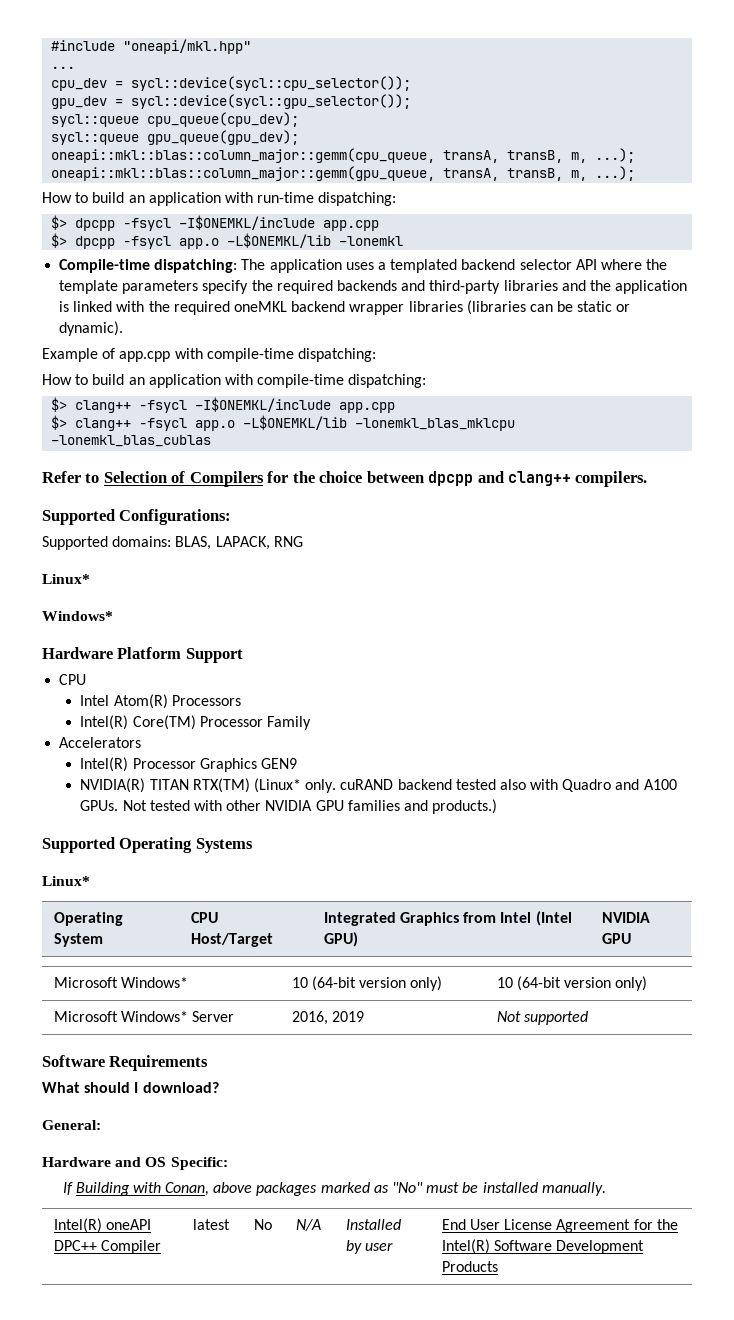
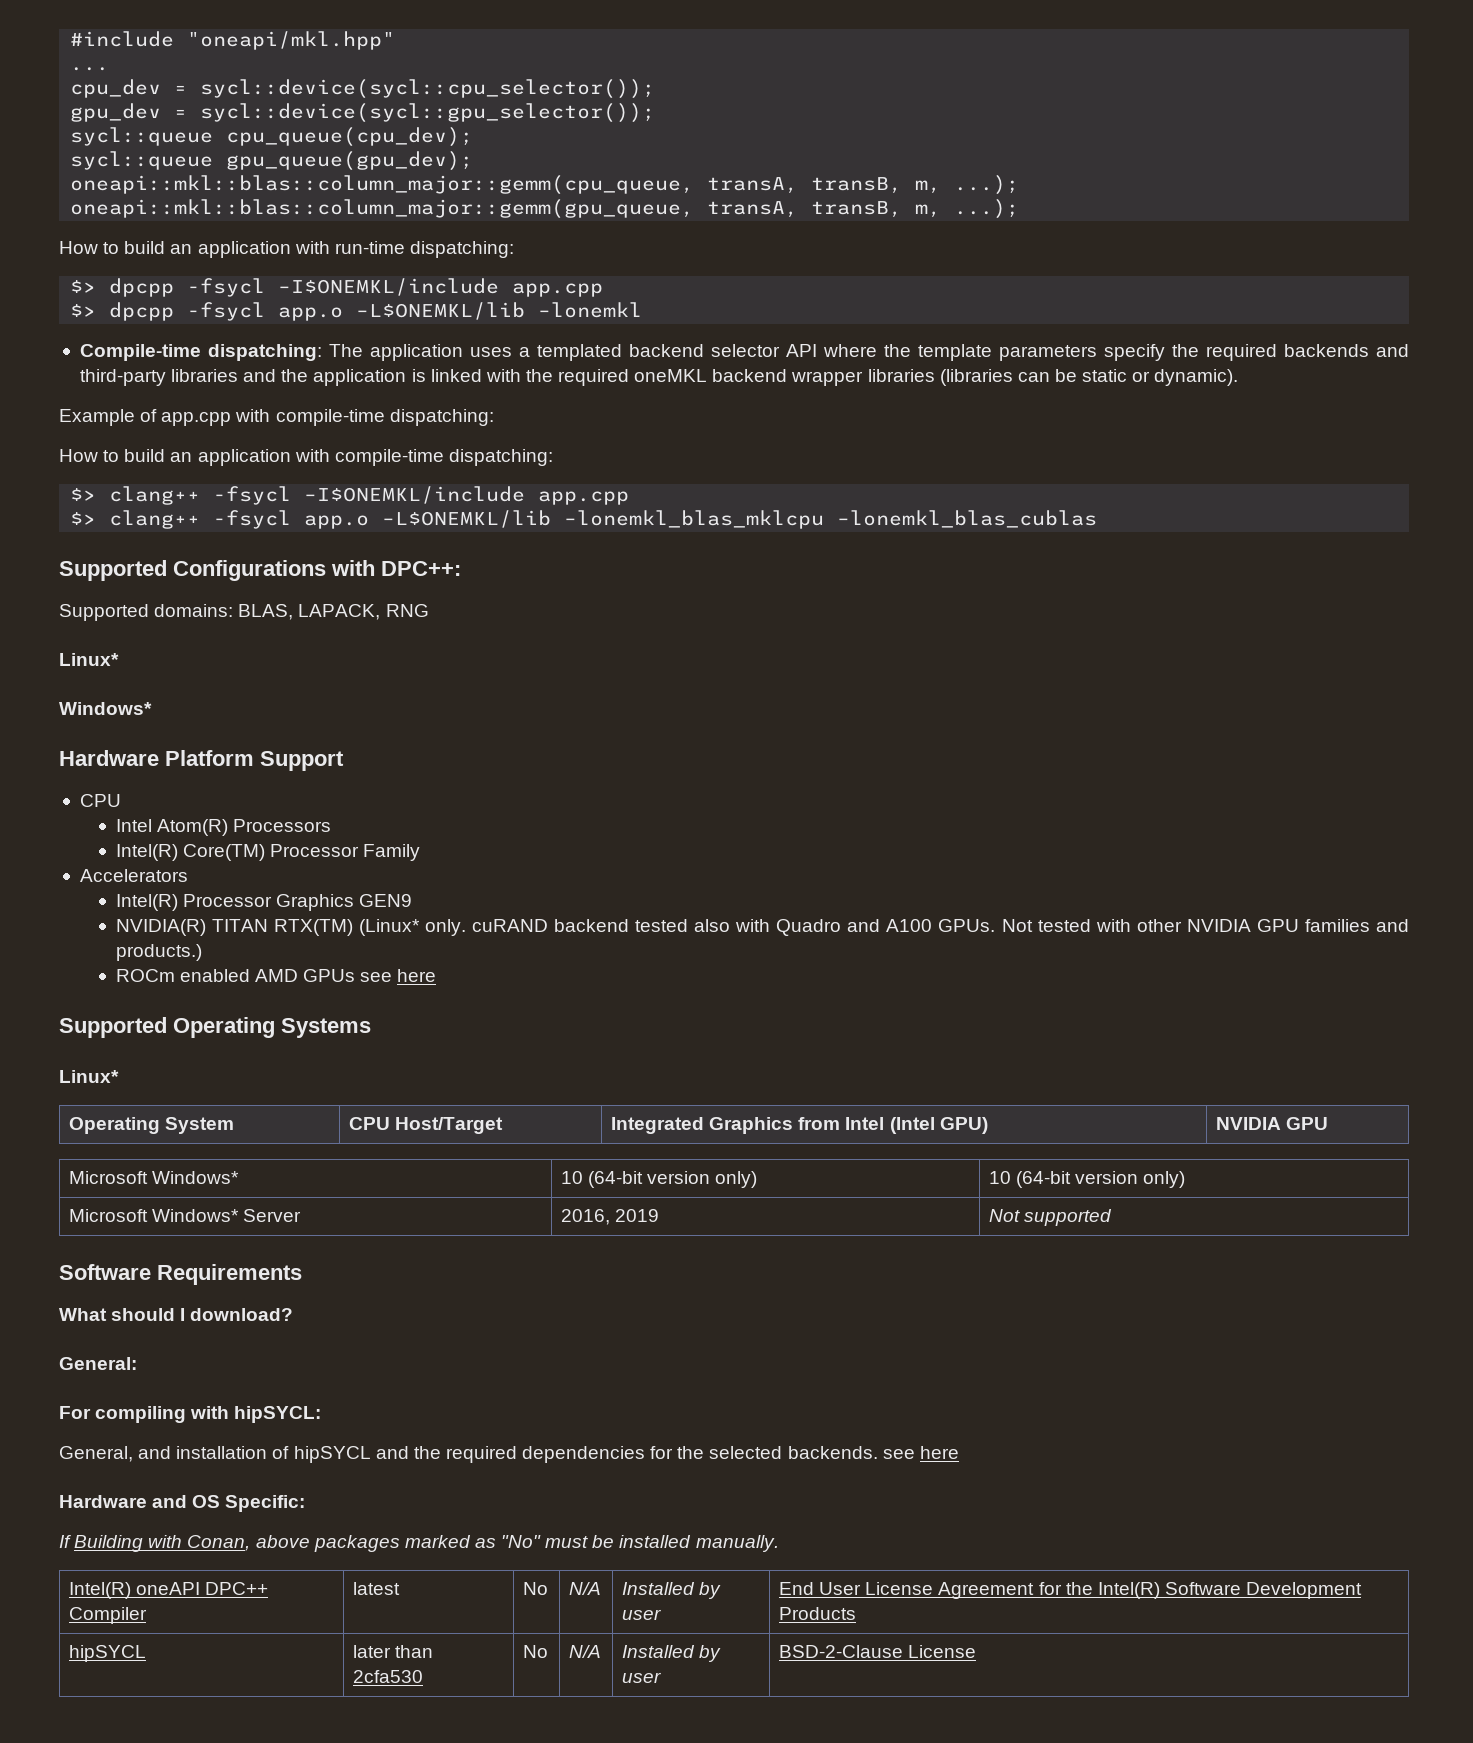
[42,471,648,487] [42,509,232,525] Refer to Selection of Compilers for the choice between dpcpp and clang++ compilers. // Supported Configurations: -> [59,560,461,581] Supported Configurations with DPC++:
(498, 806) none -> [115,969,437,982] // ROCm enabled AMD GPUs see here
(101, 1125) none -> [59,1406,322,1423] [59,1446,959,1463] // For compiling with hipSYCL: // General, and installation of hipSYCL and the required dependencies for the selected backends. see here
(498, 1266) none -> [69,1645,147,1662] [353,1645,434,1658] [353,1670,424,1683] [523,1645,549,1658] [569,1645,602,1658] [622,1645,722,1662] [622,1672,662,1683] [779,1645,977,1658] // hipSYCL | later than 2cfa530 | No | N/A | Installed by user | BSD-2-Clause License

